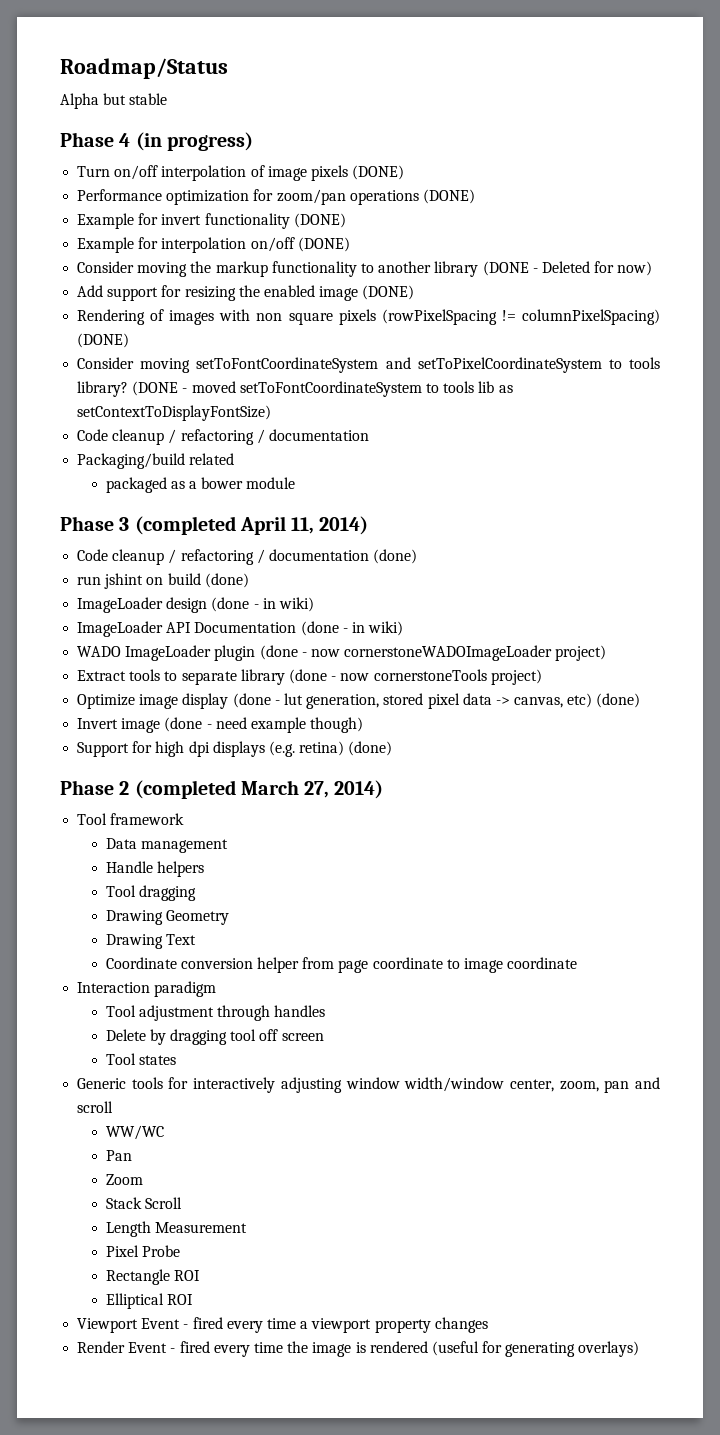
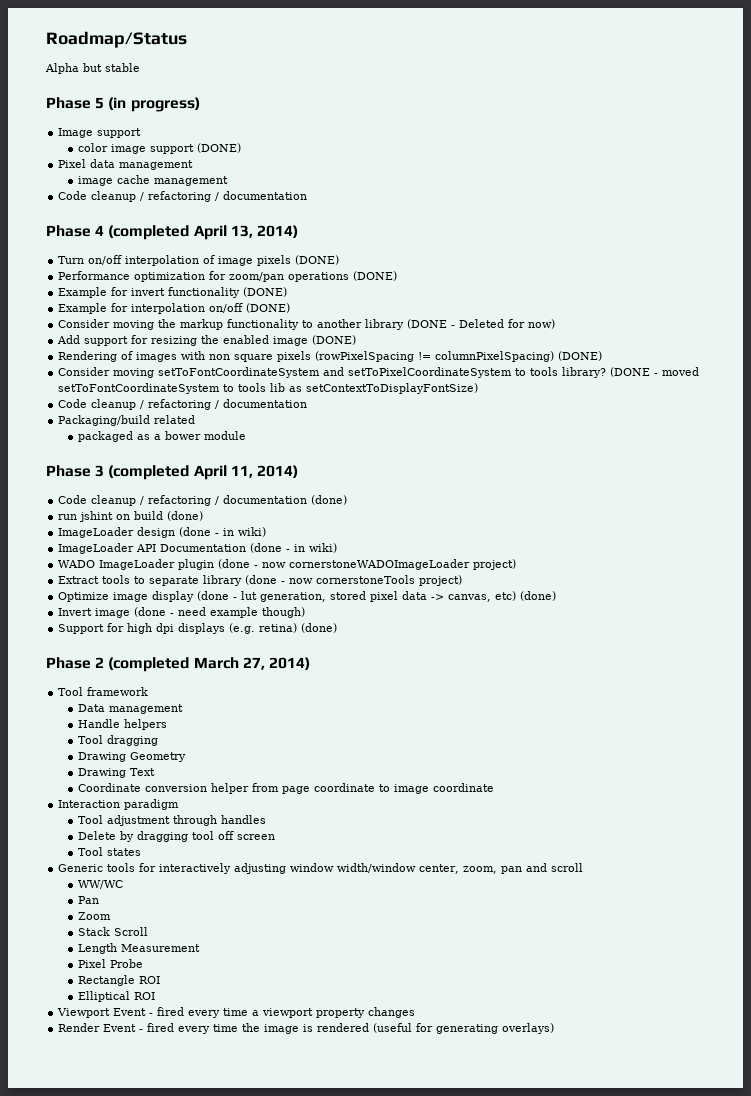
[119,133,131,147] 4 -> [95,97,105,109] 5
(253, 141) none -> [58,128,142,138] [78,143,242,154] [58,159,194,170] [78,175,229,186] [58,191,308,202] [46,225,298,240] // Image support // color image support (DONE) // Pixel data management // image cache management // Code cleanup / refactoring / documentation // Phase 4 (completed April 13, 2014)

